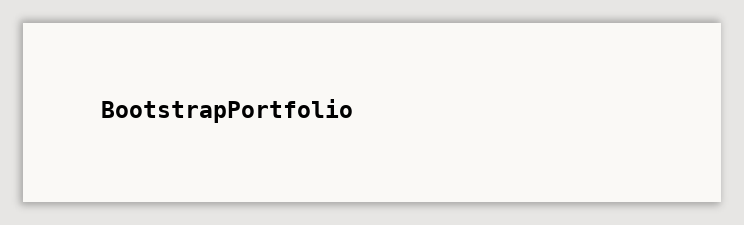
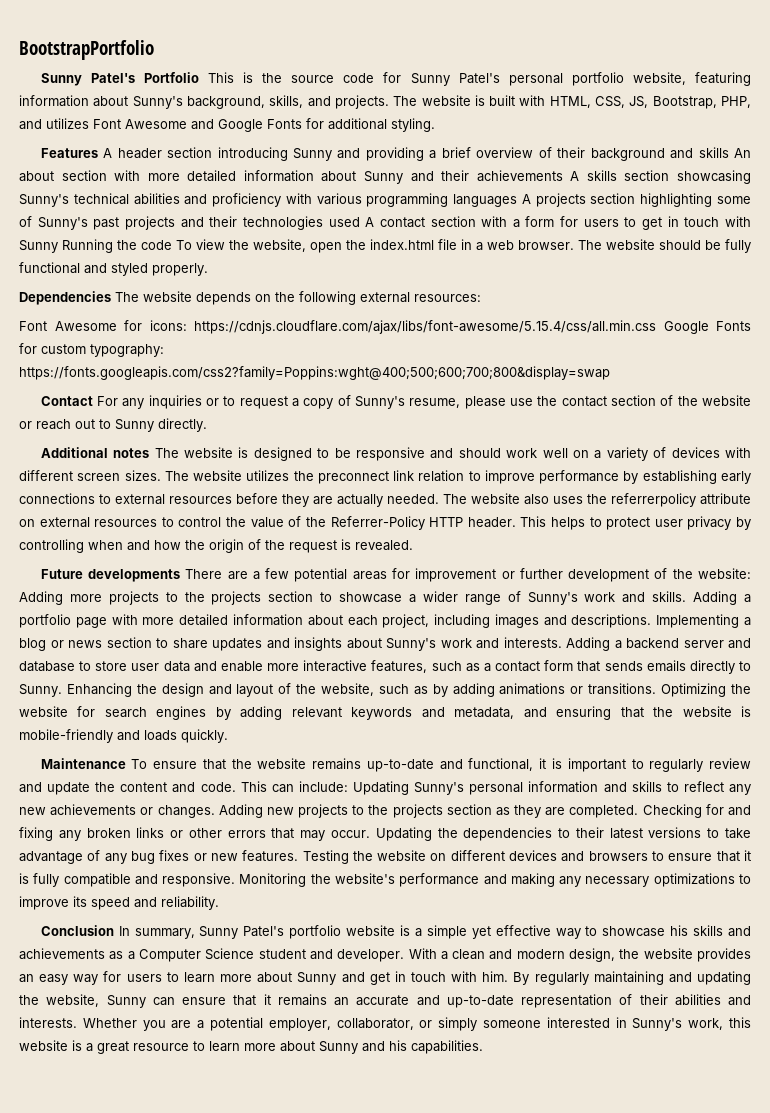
(353, 111) none -> [40,72,752,86] [19,95,751,109] [19,118,435,132] [40,147,752,161] [19,170,751,184] [19,193,751,207] [19,216,751,230] [19,239,751,253] [19,262,208,276] [19,291,481,305] [19,320,751,334] [19,343,164,357] [19,366,610,380] [40,395,751,409] [19,418,207,432] [40,447,752,461] [19,470,751,484] [19,493,751,507] [19,516,751,530] [19,539,413,553] [40,568,751,582] [19,591,752,605] [19,614,752,628] [19,637,751,651] [19,660,751,674] [19,683,751,697] [19,706,751,720] [19,729,228,743] [40,758,751,772] [19,781,752,795] [19,804,751,818] [19,827,752,841] [19,850,751,864] [19,873,752,887] [19,896,219,910] [40,925,751,939] [19,948,751,962] [19,971,751,985] [19,994,751,1008] [19,1017,751,1031] [19,1040,483,1054] // Sunny Patel's Portfolio This is the source code for Sunny Patel's personal portfolio website, featuring information about Sunny's background, skills, and projects. The website is built with HTML, CSS, JS, Bootstrap, PHP, and utilizes Font Awesome and Google Fonts for additional styling. // Features A header section introducing Sunny and providing a brief overview of their background and skills An about section with more detailed information about Sunny and their achievements A skills section showcasing Sunny's technical abilities and proficiency with various programming languages A projects section highlighting some of Sunny's past projects and their technologies used A contact section with a form for users to get in touch with Sunny Running the code To view the website, open the index.html file in a web browser. The website should be fully functional and styled properly. // Dependencies The website depends on the following external resources: // Font Awesome for icons: https://cdnjs.cloudflare.com/ajax/libs/font-awesome/5.15.4/css/all.min.css Google Fonts for custom typography: https://fonts.googleapis.com/css2?family=Poppins:wght@400;500;600;700;800&display=swap // Contact For any inquiries or to request a copy of Sunny's resume, please use the contact section of the website or reach out to Sunny directly. // Additional notes The website is designed to be responsive and should work well on a variety of devices with different screen sizes. The website utilizes the preconnect link relation to improve performance by establishing early connections to external resources before they are actually needed. The website also uses the referrerpolicy attribute on external resources to control the value of the Referrer-Policy HTTP header. This helps to protect user privacy by controlling when and how the origin of the request is revealed. // Future developments There are a few potential areas for improvement or further development of the website: Adding more projects to the projects section to showcase a wider range of Sunny's work and skills. Adding a portfolio page with more detailed information about each project, including images and descriptions. Implementing a blog or news section to share updates and insights about Sunny's work and interests. Adding a backend server and database to store user data and enable more interactive features, such as a contact form that sends emails directly to Sunny. Enhancing the design and layout of the website, such as by adding animations or transitions. Optimizing the website for search engines by adding relevant keywords and metadata, and ensuring that the website is mobile-friendly and loads quickly. // Maintenance To ensure that the website remains up-to-date and functional, it is important to regularly review and update the content and code. This can include: Updating Sunny's personal information and skills to reflect any new achievements or changes. Adding new projects to the projects section as they are completed. Checking for and fixing any broken links or other errors that may occur. Updating the dependencies to their latest versions to take advantage of any bug fixes or new features. Testing the website on different devices and browsers to ensure that it is fully compatible and responsive. Monitoring the website's performance and making any necessary optimizations to improve its speed and reliability. // Conclusion In summary, Sunny Patel's portfolio website is a simple yet effective way to showcase his skills and achievements as a Computer Science student and developer. With a clean and modern design, the website provides an easy way for users to learn more about Sunny and get in touch with him. By regularly maintaining and updating the website, Sunny can ensure that it remains an accurate and up-to-date representation of their abilities and interests. Whether you are a potential employer, collaborator, or simply someone interested in Sunny's work, this website is a great resource to learn more about Sunny and his capabilities.

